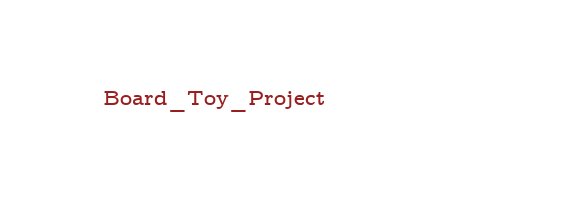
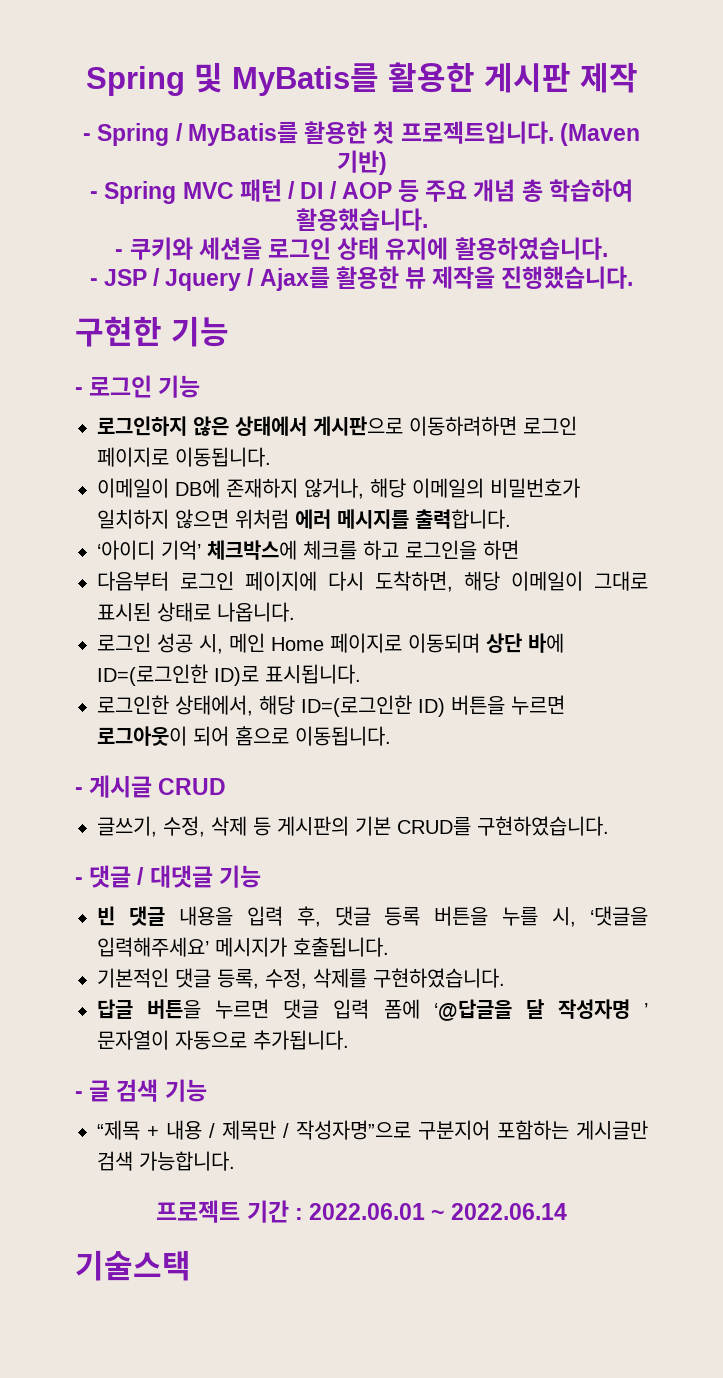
[103,91,325,112] Board_Toy_Project -> [85,62,638,96] [83,121,640,146] [336,150,387,175] [90,179,633,204] [295,208,428,231] [115,237,608,260] [89,266,634,291] [75,316,229,347] [75,375,201,398] [97,416,577,436] [97,447,271,467] [97,478,580,499] [97,509,511,529] [97,540,519,560] [97,571,648,592] [97,602,295,622] [97,633,564,654] [97,664,361,686] [97,695,565,717] [97,726,391,746] [75,775,227,798] [97,816,609,837] [75,865,261,888] [97,906,648,927] [97,937,389,957] [97,968,505,989] [97,999,648,1021] [97,1030,349,1050] [75,1079,207,1102] [97,1120,648,1140] [97,1151,235,1171] [156,1200,567,1223] [75,1250,191,1281] Spring 및 MyBatis를 활용한 게시판 제작 // - Spring / MyBatis를 활용한 첫 프로젝트입니다. (Maven 기반) // - Spring MVC 패턴 / DI / AOP 등 주요 개념 총 학습하여 활용했습니다. // - 쿠키와 세션을 로그인 상태 유지에 활용하였습니다. // - JSP / Jquery / Ajax를 활용한 뷰 제작을 진행했습니다. // 구현한 기능 // - 로그인 기능 // 로그인하지 않은 상태에서 게시판으로 이동하려하면 로그인 페이지로 이동됩니다. // 이메일이 DB에 존재하지 않거나, 해당 이메일의 비밀번호가 일치하지 않으면 위처럼 에러 메시지를 출력합니다. // ‘아이디 기억’ 체크박스에 체크를 하고 로그인을 하면 // 다음부터 로그인 페이지에 다시 도착하면, 해당 이메일이 그대로 표시된 상태로 나옵니다. // 로그인 성공 시, 메인 Home 페이지로 이동되며 상단 바에 ID=(로그인한 ID)로 표시됩니다. // 로그인한 상태에서, 해당 ID=(로그인한 ID) 버튼을 누르면 로그아웃이 되어 홈으로 이동됩니다. // - 게시글 CRUD // 글쓰기, 수정, 삭제 등 게시판의 기본 CRUD를 구현하였습니다. // - 댓글 / 대댓글 기능 // 빈 댓글 내용을 입력 후, 댓글 등록 버튼을 누를 시, ‘댓글을 입력해주세요’ 메시지가 호출됩니다. // 기본적인 댓글 등록, 수정, 삭제를 구현하였습니다. // 답글 버튼을 누르면 댓글 입력 폼에 ‘@답글을 달 작성자명 ’ 문자열이 자동으로 추가됩니다. // - 글 검색 기능 // “제목 + 내용 / 제목만 / 작성자명”으로 구분지어 포함하는 게시글만 검색 가능합니다. // 프로젝트 기간 : 2022.06.01 ~ 2022.06.14 // 기술스택

